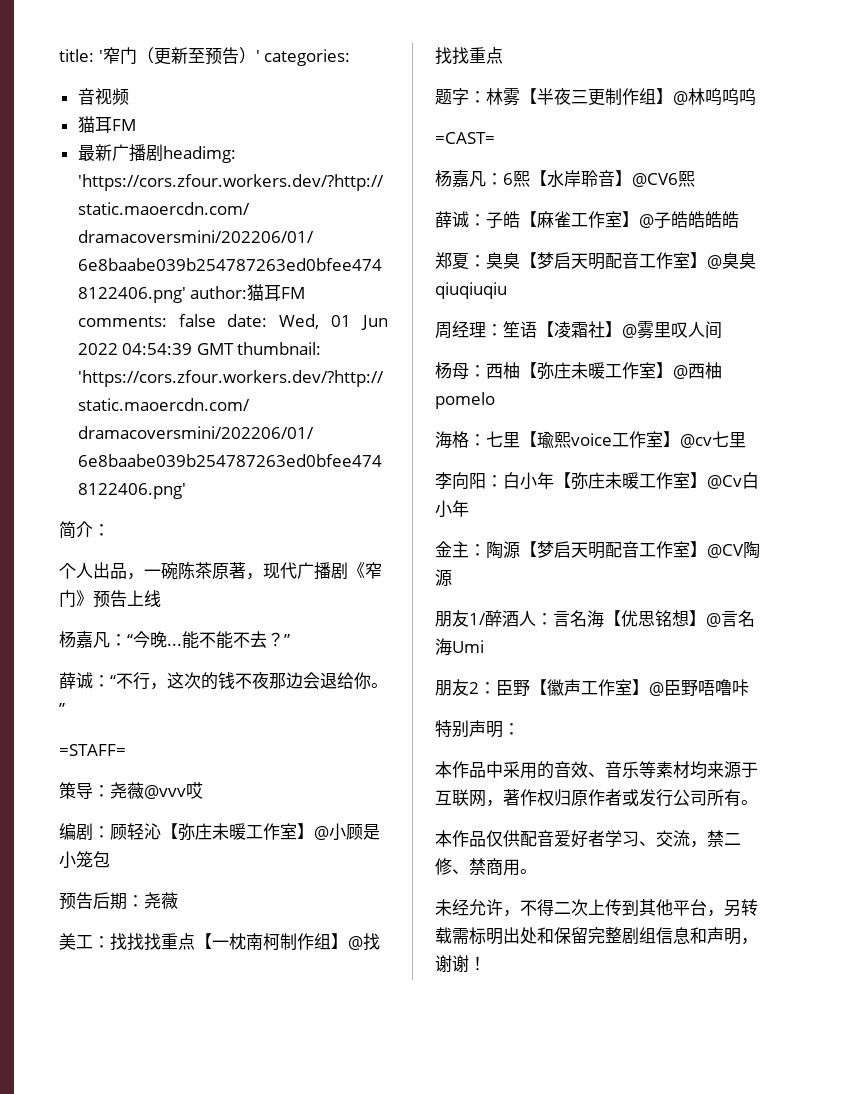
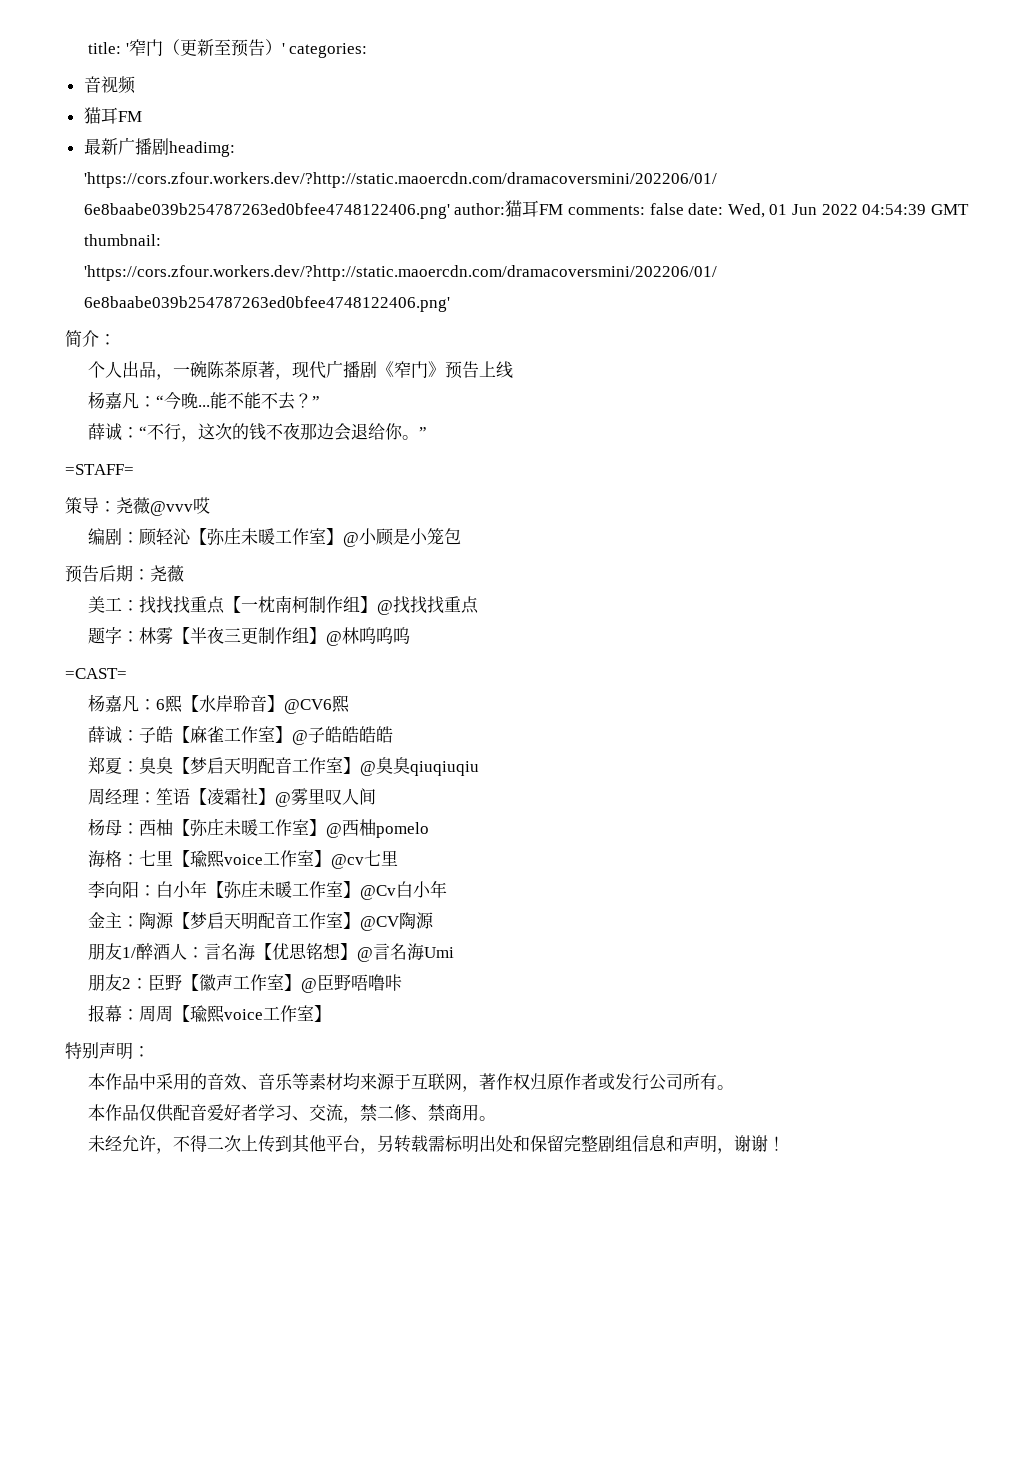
(749, 687) none -> [88,1005,332,1023] // 报幕：周周【瑜熙voice工作室】

